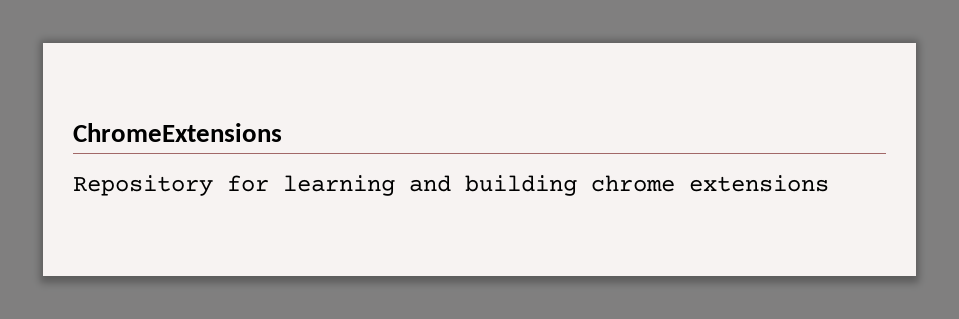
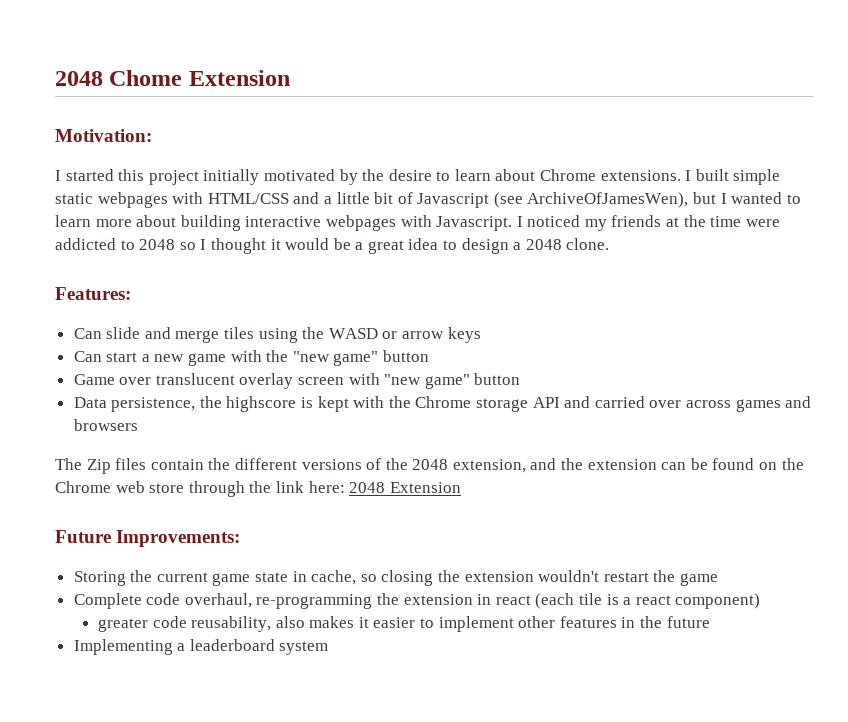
[73,123,282,142] [73,175,829,196] ChromeExtensions // Repository for learning and building chrome extensions -> [55,70,290,86] [55,129,152,142] [55,169,781,185] [55,192,801,208] [55,215,780,231] [55,238,610,254] [55,287,131,300] [73,327,481,343] [73,350,430,366] [73,373,521,389] [73,396,812,412] [73,419,138,431] [55,458,804,474] [55,481,461,497] [55,530,241,547] [73,570,718,586] [73,593,761,609] [97,616,710,632] [73,639,329,655] 2048 Chome Extension // Motivation: // I started this project initially motivated by the desire to learn about Chrome extensions. I built simple static webpages with HTML/CSS and a little bit of Javascript (see ArchiveOfJamesWen), but I wanted to learn more about building interactive webpages with Javascript. I noticed my friends at the time were addicted to 2048 so I thought it would be a great idea to design a 2048 clone. // Features: // Can slide and merge tiles using the WASD or arrow keys // Can start a new game with the "new game" button // Game over translucent overlay screen with "new game" button // Data persistence, the highscore is kept with the Chrome storage API and carried over across games and browsers // The Zip files contain the different versions of the 2048 extension, and the extension can be found on the Chrome web store through the link here: 2048 Extension // Future Improvements: // Storing the current game state in cache, so closing the extension wouldn't restart the game // Complete code overhaul, re-programming the extension in react (each tile is a react component) // greater code reusability, also makes it easier to implement other features in the future // Implementing a leaderboard system

